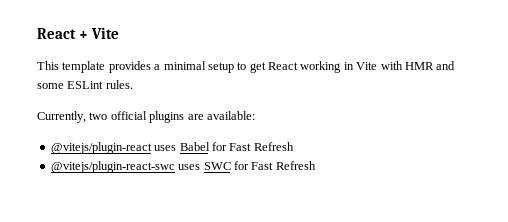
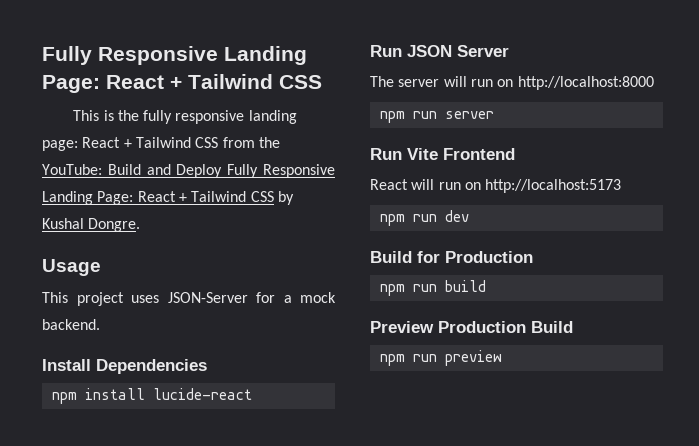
[37,27,120,39] [37,61,456,73] [37,80,133,89] [37,111,255,123] [50,142,294,154] [50,161,316,173] React + Vite // This template provides a minimal setup to get React working in Vite with HMR and some ESLint rules. // Currently, two official plugins are available: // @vitejs/plugin-react uses Babel for Fast Refresh // @vitejs/plugin-react-swc uses SWC for Fast Refresh -> [42,46,307,65] [42,74,322,93] [73,110,297,124] [42,137,280,151] [42,164,335,178] [42,191,294,205] [42,218,141,232] [42,259,101,276] [42,292,336,306] [42,319,100,330] [42,359,207,374] [51,388,252,404] [370,45,509,57] [370,76,654,90] [379,111,494,123] [370,148,515,160] [370,179,622,193] [379,210,469,226] [370,251,533,263] [379,280,486,296] [370,321,573,333] [379,350,502,366] Fully Responsive Landing Page: React + Tailwind CSS // This is the fully responsive landing page: React + Tailwind CSS from the YouTube: Build and Deploy Fully Responsive Landing Page: React + Tailwind CSS by Kushal Dongre. // Usage // This project uses JSON-Server for a mock backend. // Install Dependencies // npm install lucide-react // Run JSON Server // The server will run on http://localhost:8000 // npm run server // Run Vite Frontend // React will run on http://localhost:5173 // npm run dev // Build for Production // npm run build // Preview Production Build // npm run preview

